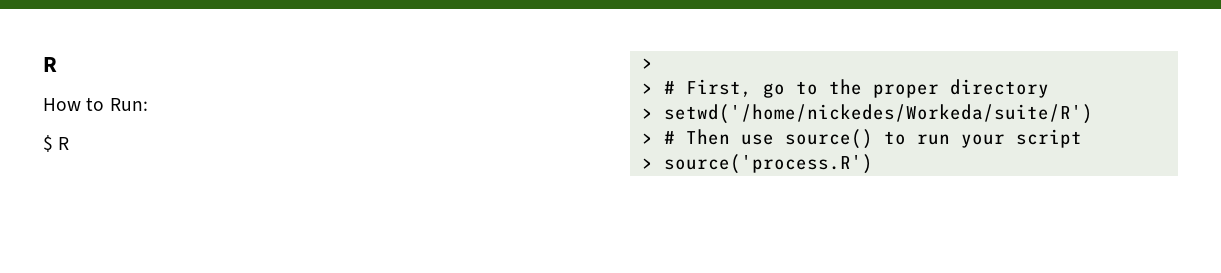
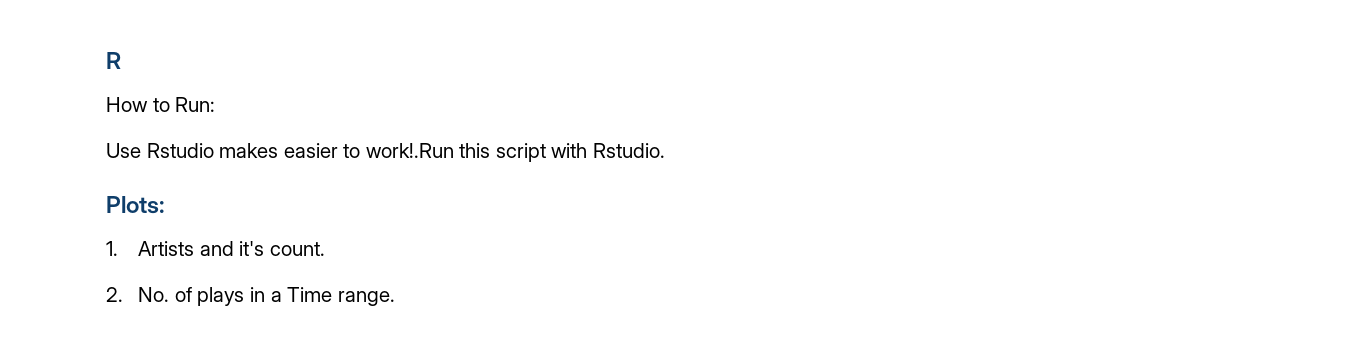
[43,135,70,152] [641,58,653,69] [641,79,1049,98] [641,104,1093,124] [641,129,1082,149] [641,154,873,174] $ R // > // > # First, go to the proper directory // > setwd('/home/nickedes/Workeda/suite/R') // > # Then use source() to run your script // > source('process.R') -> [106,143,665,162] [106,196,165,214] [106,241,326,256] [106,287,395,306] Use Rstudio makes easier to work!.Run this script with Rstudio. // Plots: // 1. Artists and it's count. // 2. No. of plays in a Time range.

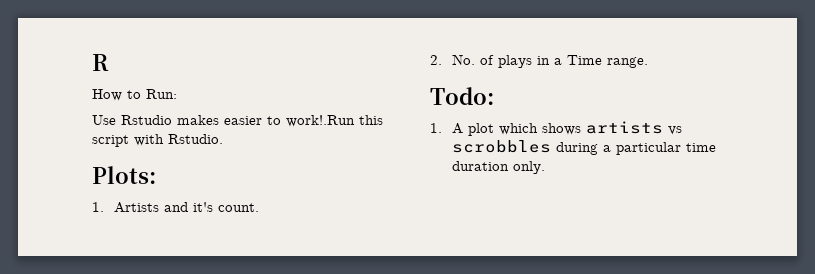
(395, 298) none -> [430,87,494,105] [430,121,683,136] [452,140,717,155] [452,161,546,174] // Todo: // 1. A plot which shows artists vs scrobbles during a particular time duration only.

